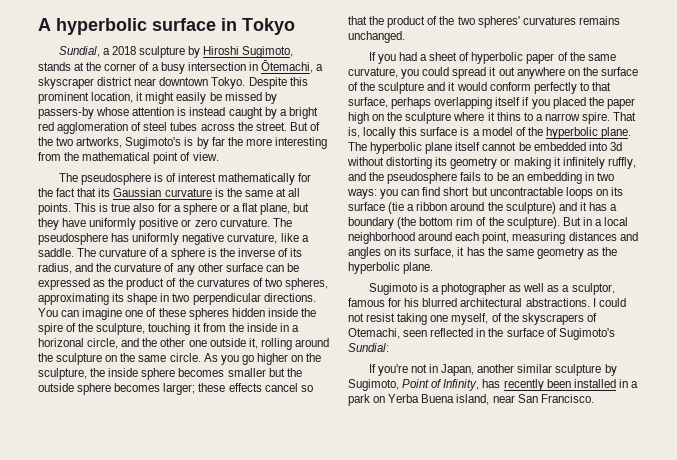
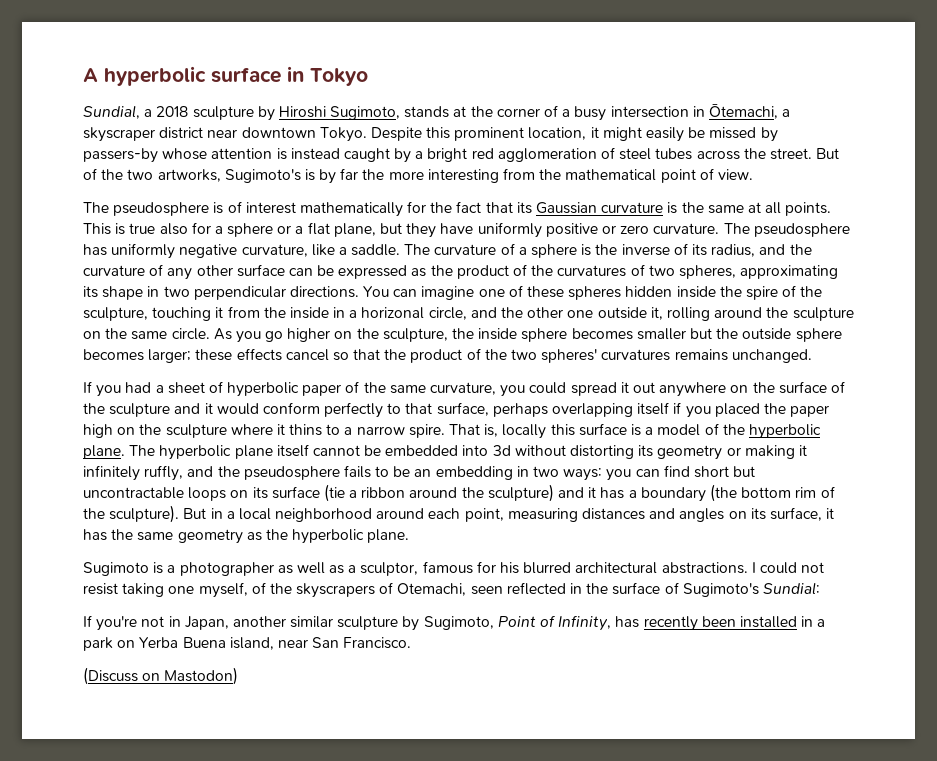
(594, 398) none -> [83,667,239,685] // (Discuss on Mastodon)

